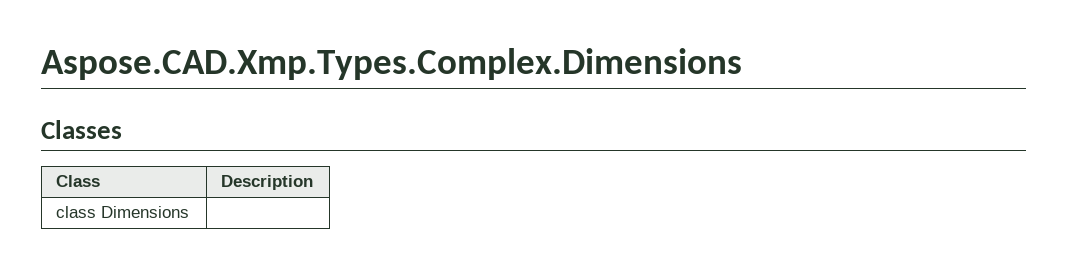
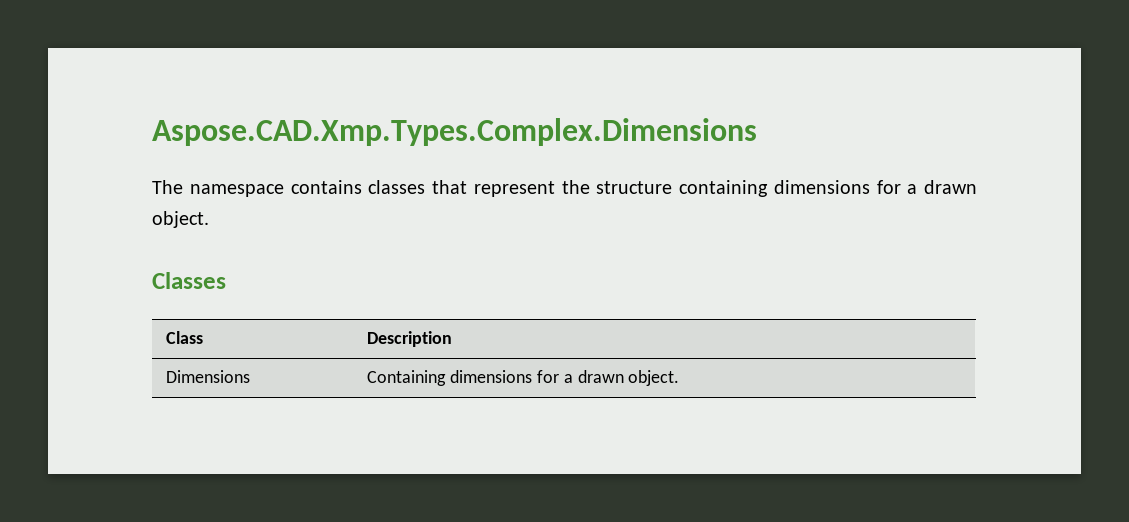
(742, 64) none -> [152,180,977,197] [152,211,209,228] // The namespace contains classes that represent the structure containing dimensions for a drawn object.
[56,206,97,218] class -> (453, 339) none
(190, 212) none -> [367,370,680,386] Containing dimensions for a drawn object.

